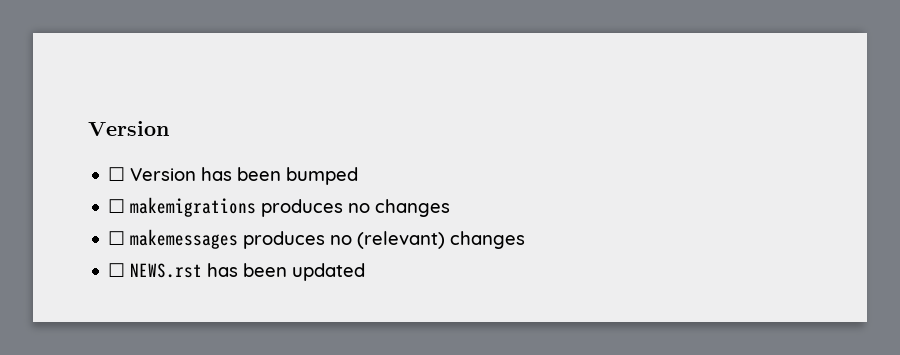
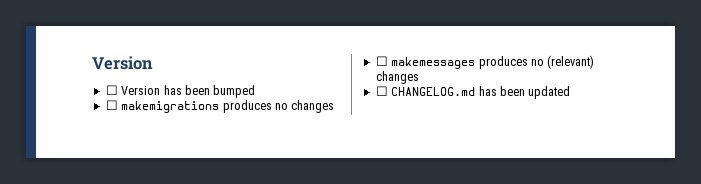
[130,263,203,278] NEWS.rst -> [391,87,476,96] CHANGELOG.md

